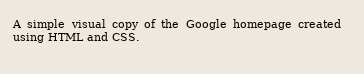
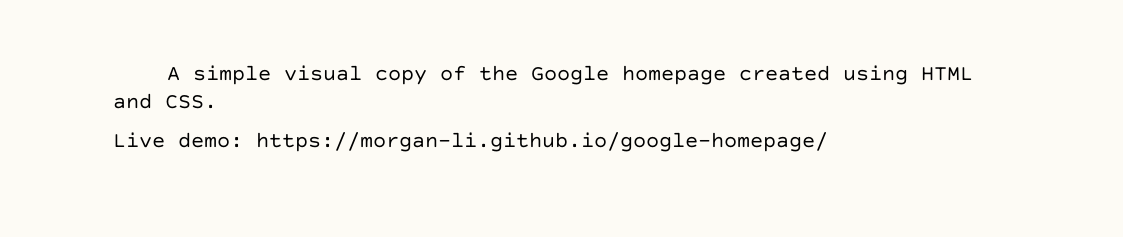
(140, 37) none -> [113,132,828,152] // Live demo: https://morgan-li.github.io/google-homepage/

